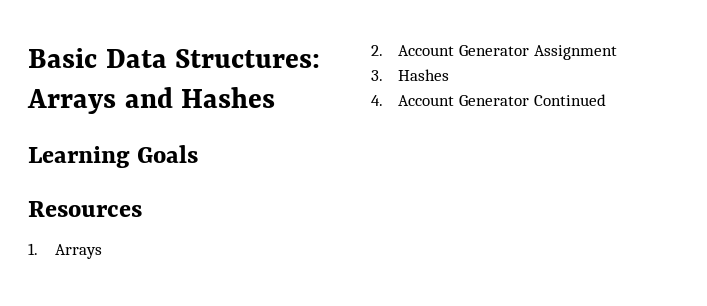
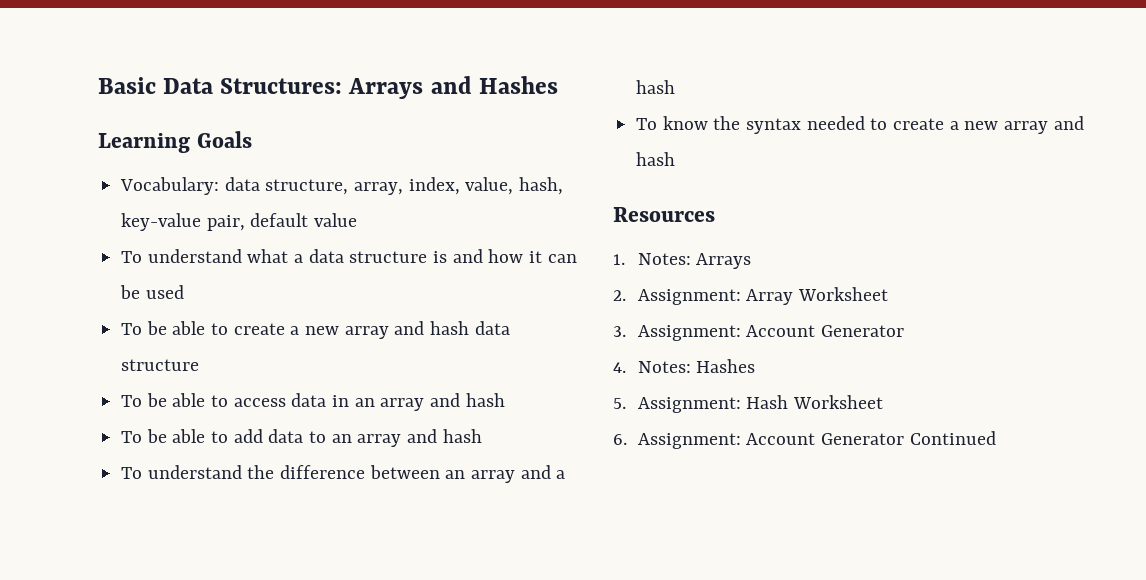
(199, 154) none -> [120,177,564,195] [121,213,358,231] [121,249,577,263] [120,285,184,299] [121,321,510,339] [121,359,200,371] [121,393,505,411] [121,429,482,447] [121,465,566,483] [636,80,676,94] [636,116,1084,134] [636,152,676,166] // Vocabulary: data structure, array, index, value, hash, key-value pair, default value // To understand what a data structure is and how it can be used // To be able to create a new array and hash data structure // To be able to access data in an array and hash // To be able to add data to an array and hash // To understand the difference between an array and a hash // To know the syntax needed to create a new array and hash
(38, 249) none -> [637,253,691,265] Notes:
[398,45,617,60] [371,69,450,81] [371,95,383,106] Account Generator Assignment // 3. Hashes // 4. -> [637,287,889,305] [613,325,905,341] [613,359,756,373] [613,395,884,413] [613,433,741,449] Assignment: Array Worksheet // 3. Assignment: Account Generator // 4. Notes: Hashes // 5. Assignment: Hash Worksheet // 6. Assignment:

